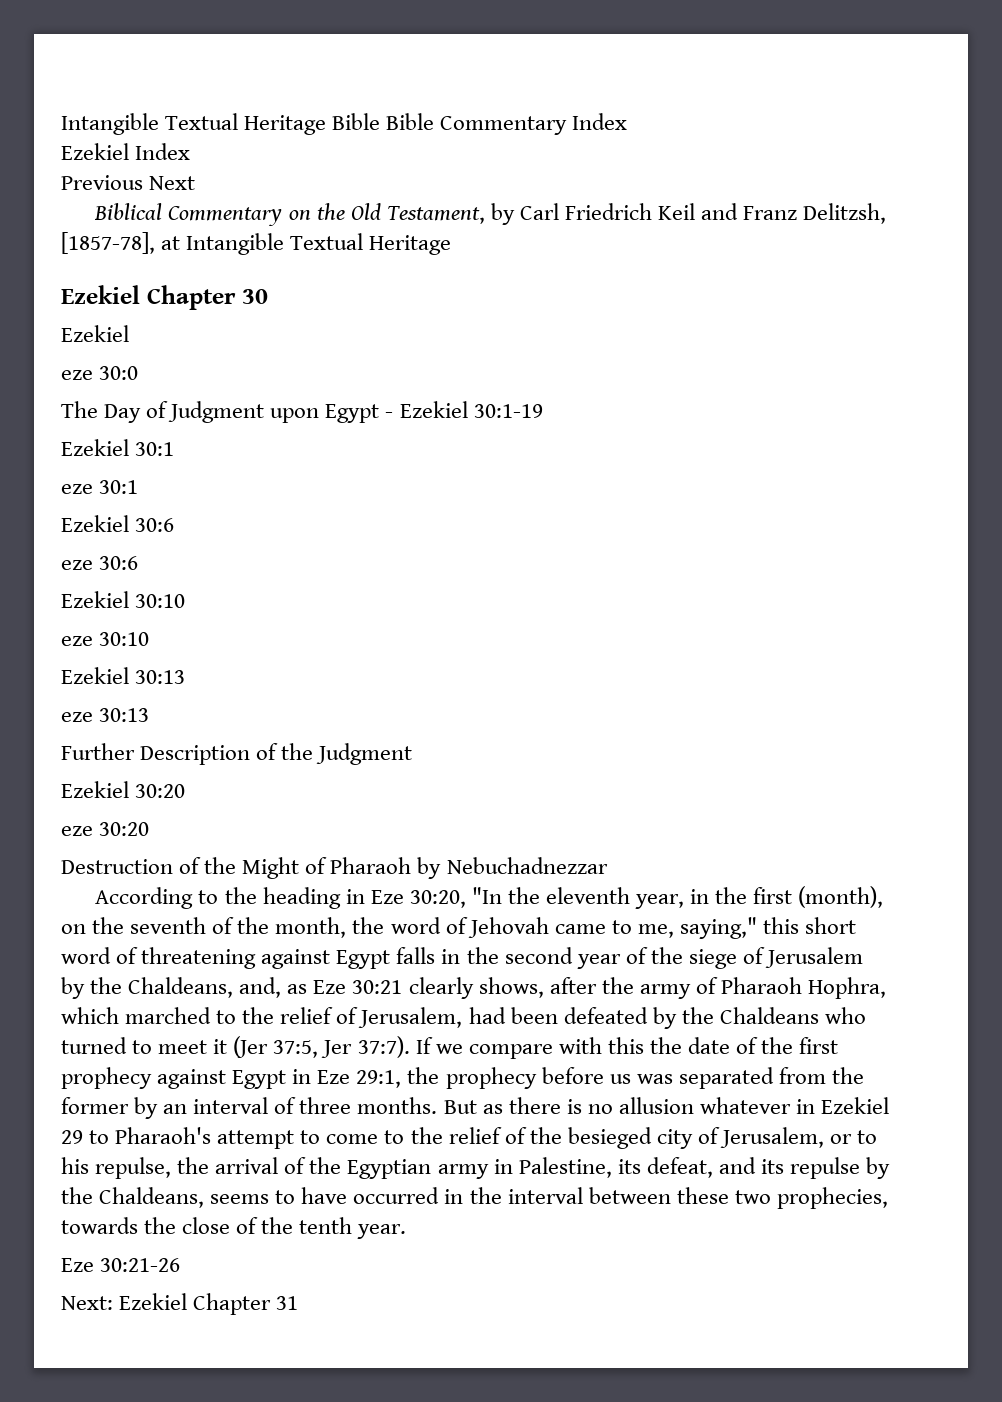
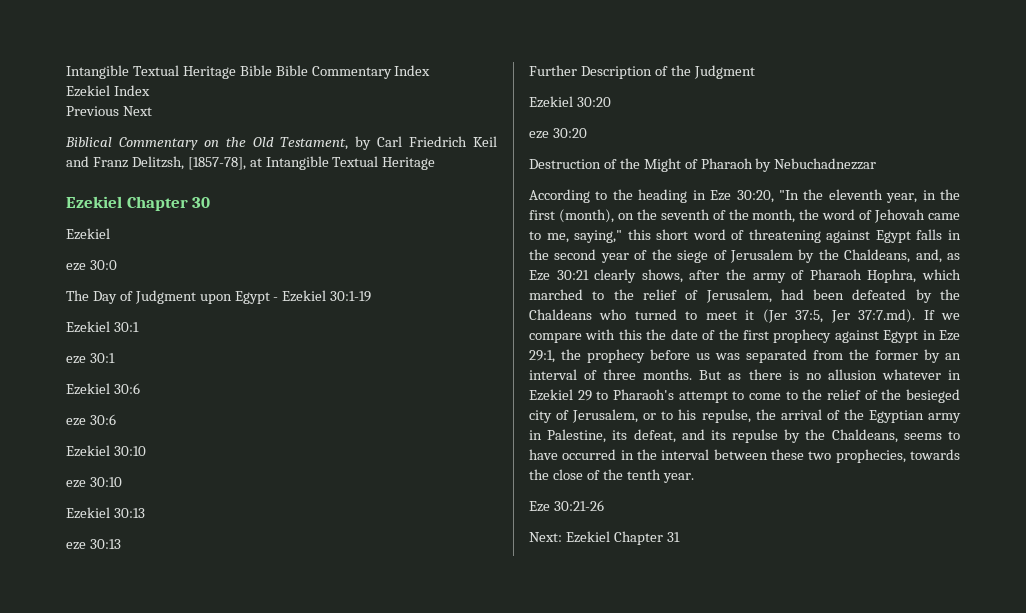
[357,1036,410,1058] 37:7). -> [858,309,916,323] 37:7.md).

